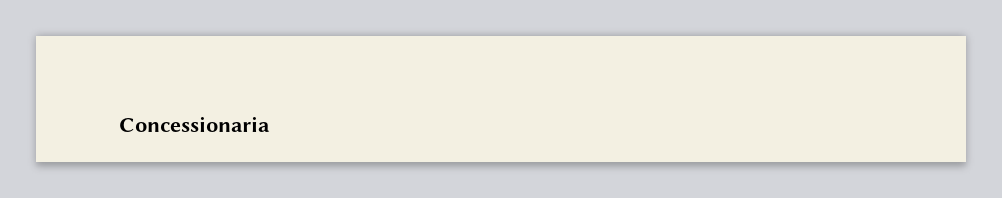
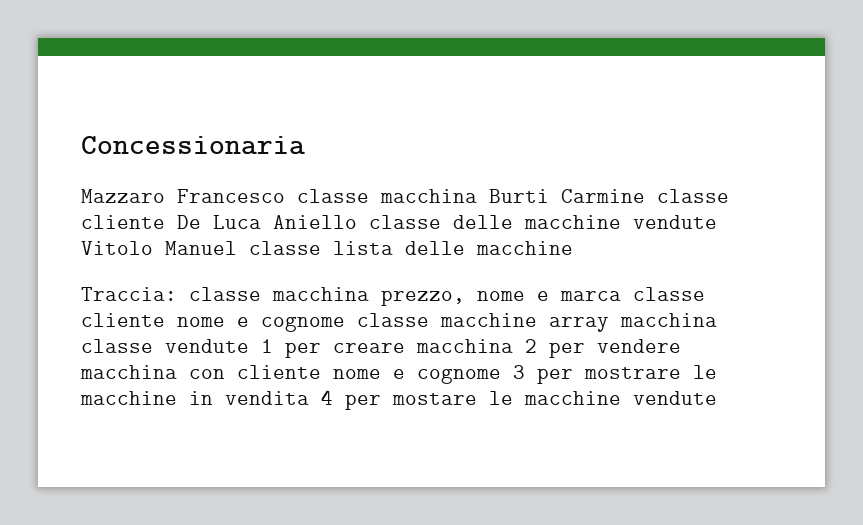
(270, 124) none -> [81,189,729,203] [81,215,717,229] [81,241,573,255] [81,287,705,306] [81,313,717,332] [81,339,681,358] [80,365,717,384] [80,390,717,410] // Mazzaro Francesco classe macchina Burti Carmine classe cliente De Luca Aniello classe delle macchine vendute Vitolo Manuel classe lista delle macchine // Traccia: classe macchina prezzo, nome e marca classe cliente nome e cognome classe macchine array macchina classe vendute 1 per creare macchina 2 per vendere macchina con cliente nome e cognome 3 per mostrare le macchine in vendita 4 per mostare le macchine vendute

